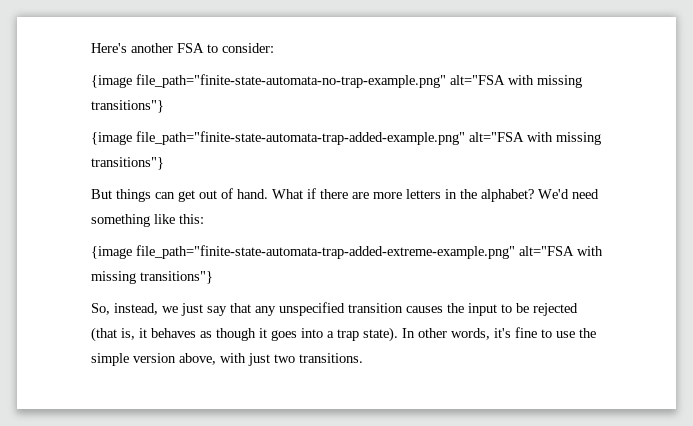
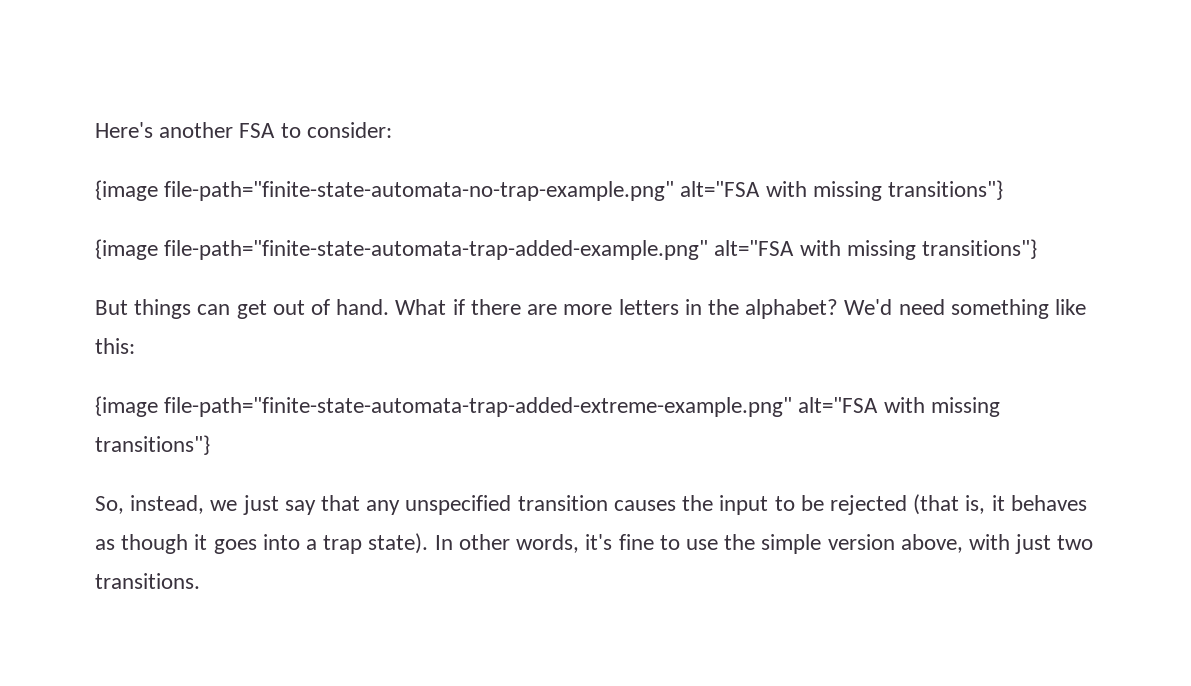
[136,74,446,88] file_path="finite-state-automata-no-trap-example.png" -> [164,181,675,201] file-path="finite-state-automata-no-trap-example.png"
[136,131,465,145] file_path="finite-state-automata-trap-added-example.png" -> [164,240,709,260] file-path="finite-state-automata-trap-added-example.png"
[136,245,515,259] file_path="finite-state-automata-trap-added-extreme-example.png" -> [164,397,793,417] file-path="finite-state-automata-trap-added-extreme-example.png"

